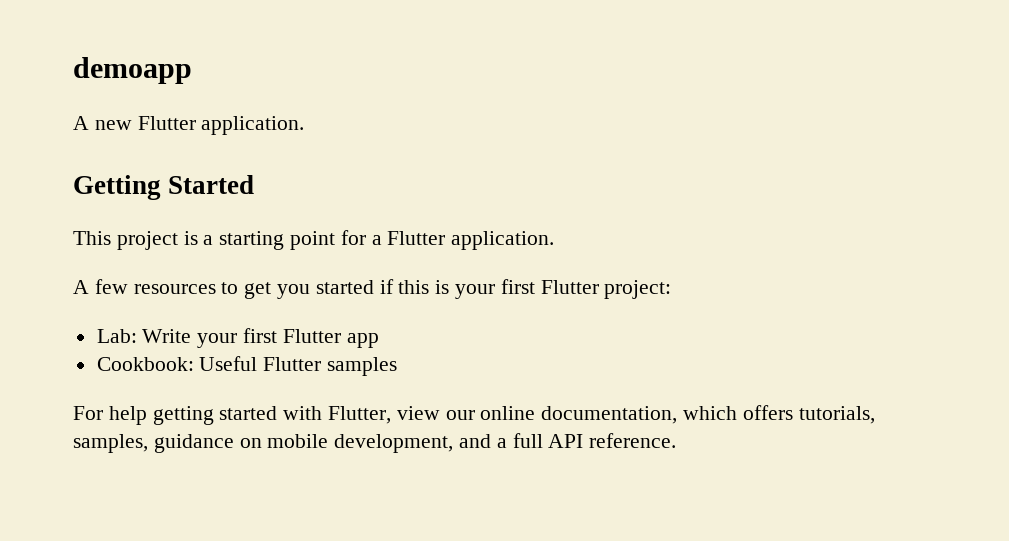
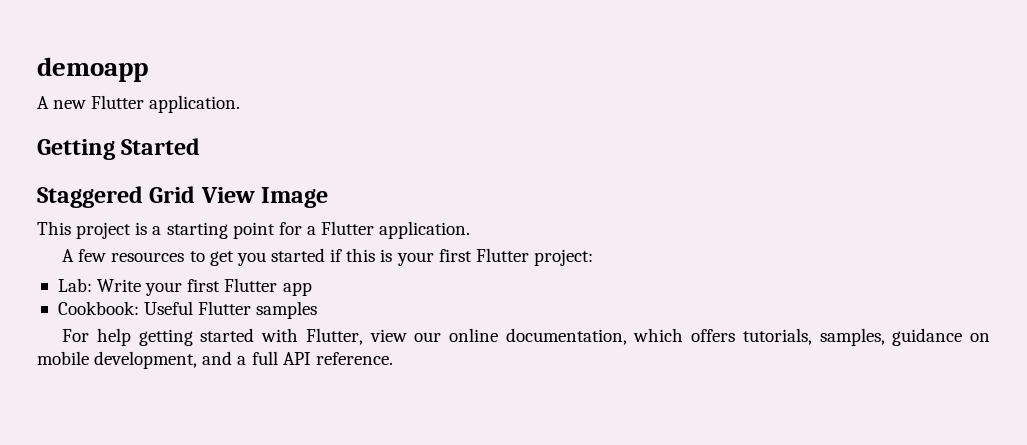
(255, 184) none -> [37,186,329,208] // Staggered Grid View Image

